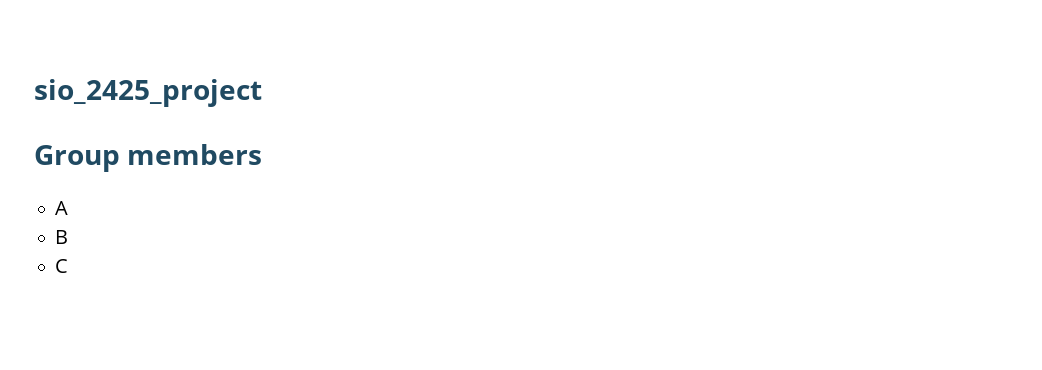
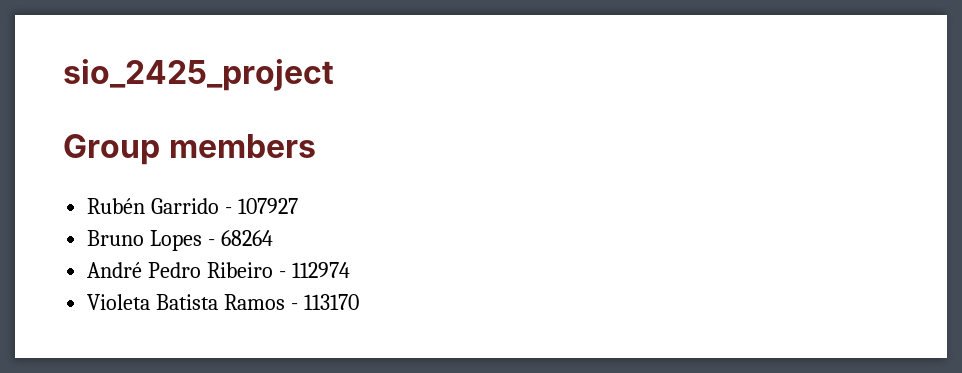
[55,201,69,215] [55,230,69,244] [55,259,69,273] A // B // C -> [87,198,299,214] [87,230,274,251] [87,262,350,278] [87,294,359,310] Rubén Garrido - 107927 // Bruno Lopes - 68264 // André Pedro Ribeiro - 112974 // Violeta Batista Ramos - 113170

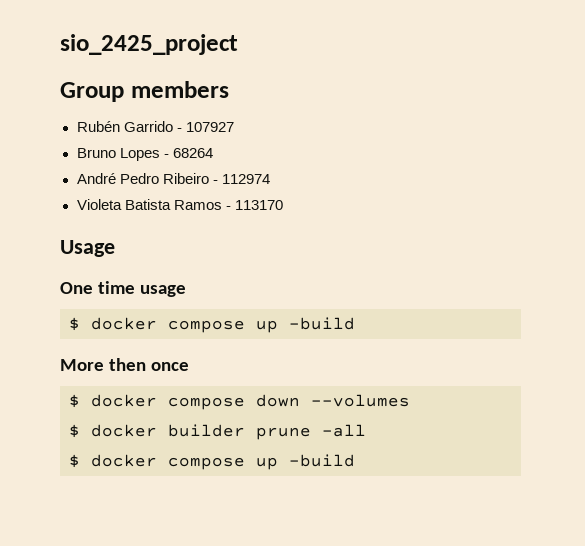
(359, 302) none -> [60,240,115,257] [60,281,186,297] [69,317,355,333] [60,358,189,371] [69,394,410,410] [69,424,366,440] [69,454,355,470] // Usage // One time usage // $ docker compose up -build // More then once // $ docker compose down --volumes // $ docker builder prune -all // $ docker compose up -build

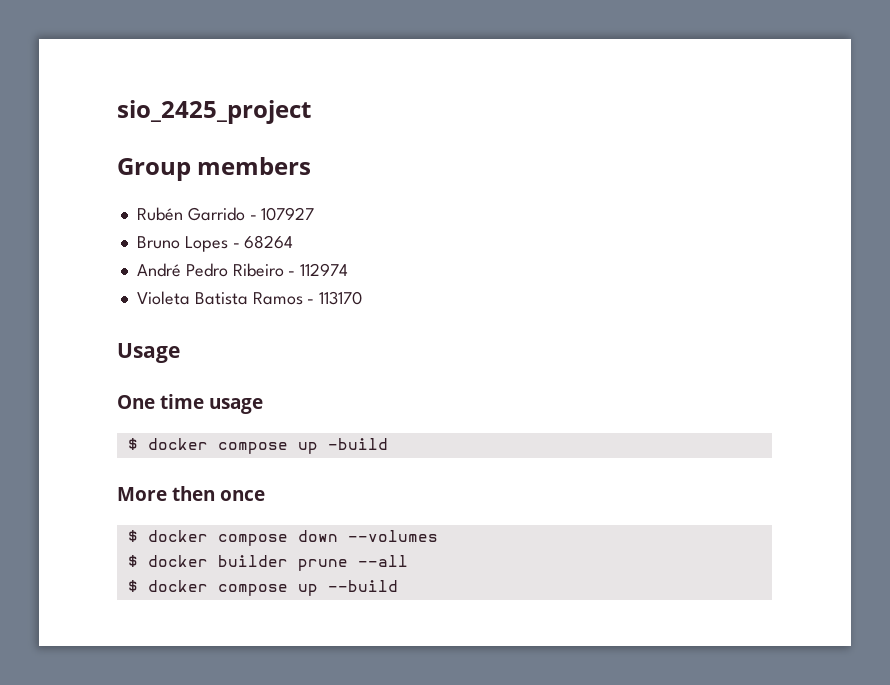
[322,424,366,437] [69,454,355,470] -all // $ docker compose up -build -> [357,555,408,567] [127,580,398,596] --all // $ docker compose up --build

